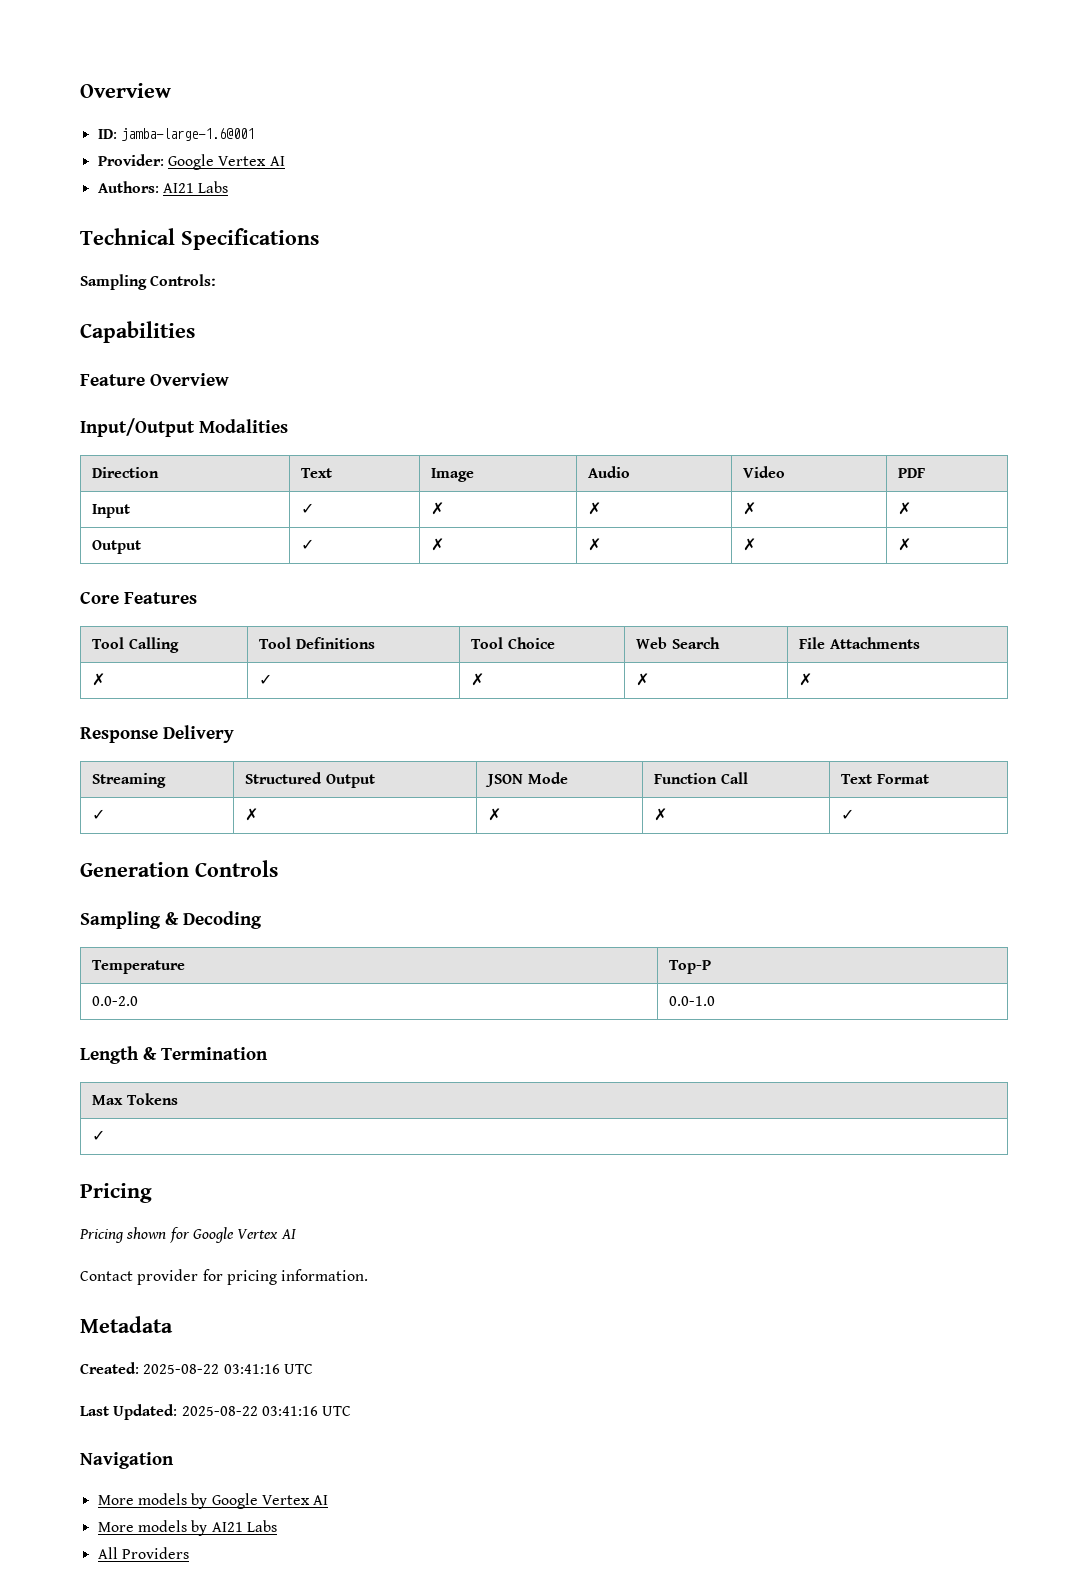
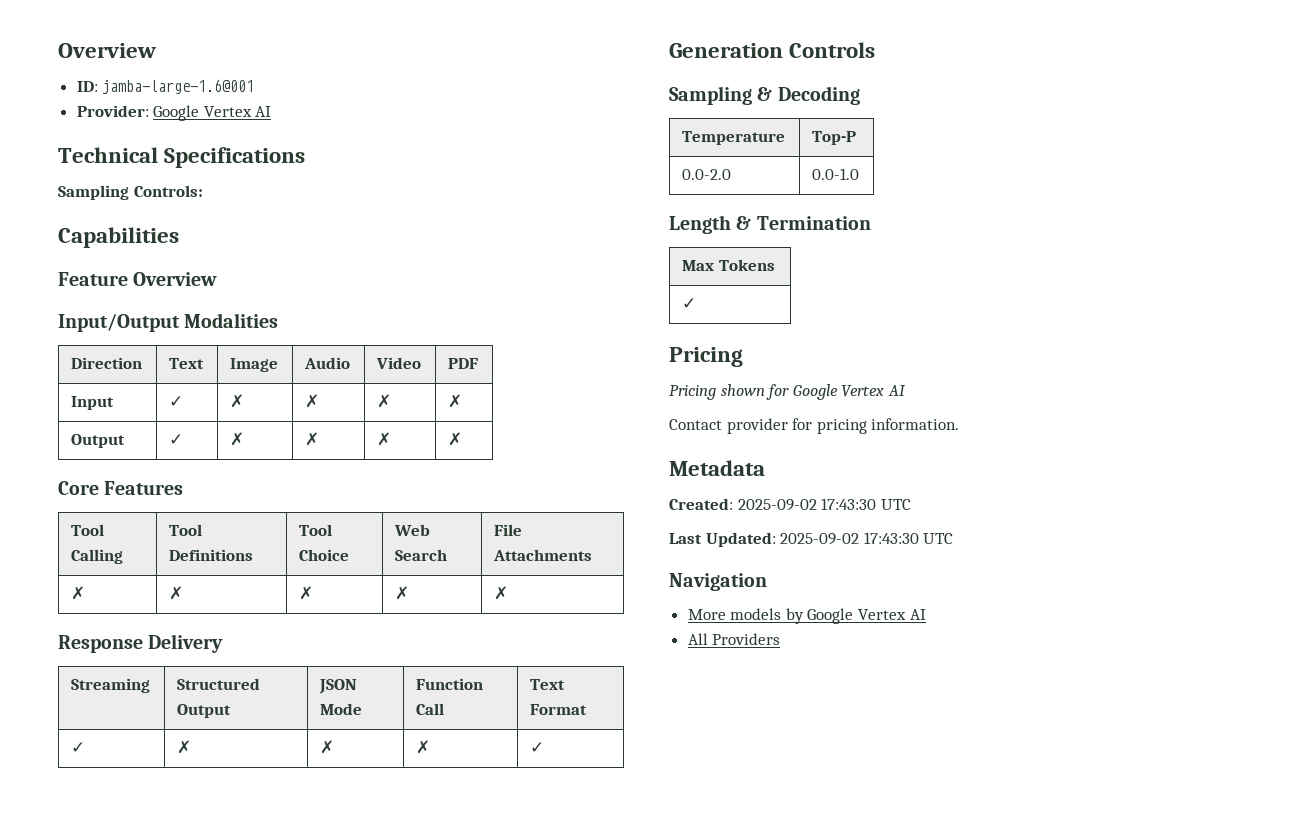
[97,181,229,193] // Authors: AI21 Labs -> (272, 111) none
[259,674,273,685] ✓ -> [169,586,184,600] ✗
[143,1364,280,1374] 2025-08-22 03:41:16 -> [737,498,877,511] 2025-09-02 17:43:30
[181,1406,318,1416] 2025-08-22 03:41:16 -> [780,532,919,545] 2025-09-02 17:43:30
[97,1520,277,1536] // More models by AI21 Labs -> (926, 614) none

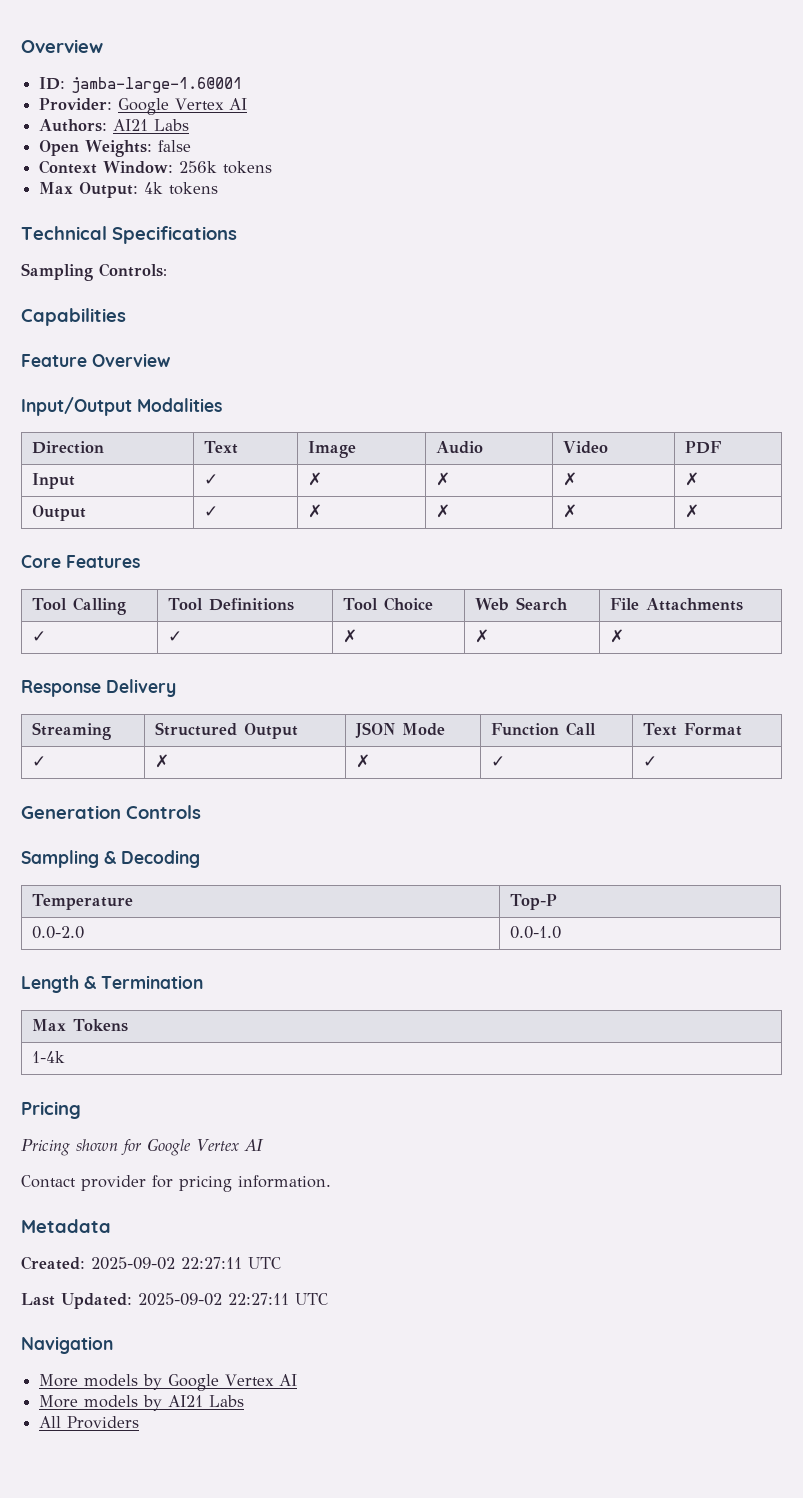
(272, 111) none -> [39,119,190,132] [39,140,192,157] [39,160,273,174] [39,182,219,198] // Authors: AI21 Labs // Open Weights: false // Context Window: 256k tokens // Max Output: 4k tokens
[71,586,86,600] [169,586,184,600] ✗ | ✗ -> [31,631,46,642] [167,631,182,642] ✓ | ✓
[416,740,431,754] ✗ -> [490,756,505,767] ✓
[682,298,697,309] ✓ -> [31,1051,65,1063] 1-4k
[821,498,877,510] 17:43:30 -> [181,1257,242,1269] 22:27:11
[863,532,919,544] 17:43:30 -> [228,1293,289,1305] 22:27:11
(926, 614) none -> [39,1395,245,1411] // More models by AI21 Labs

